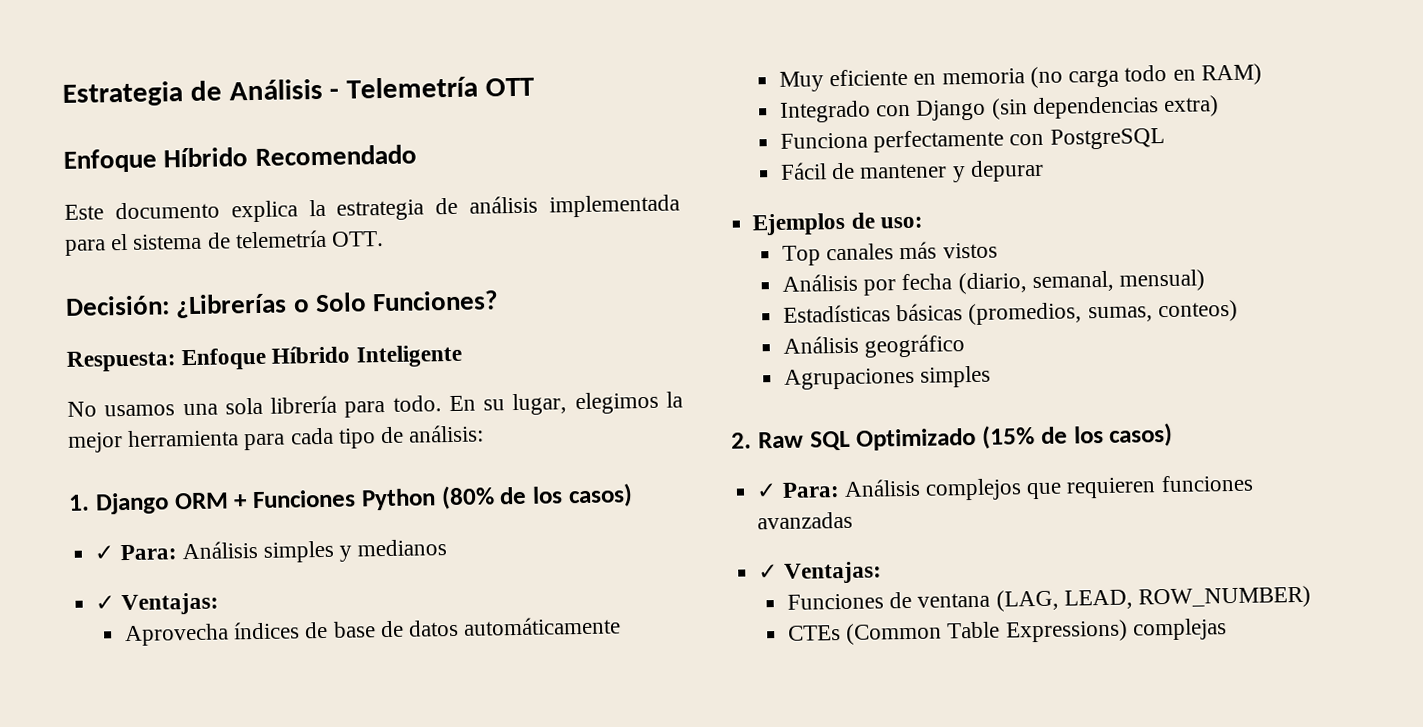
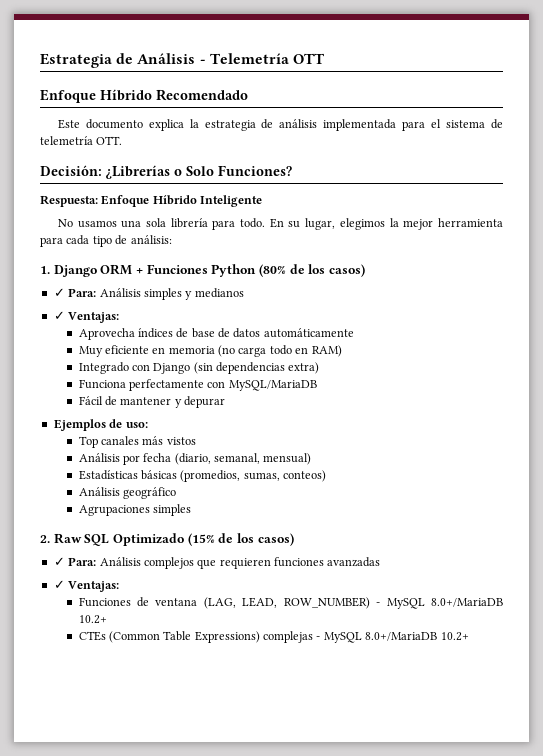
[1049,128,1165,150] PostgreSQL -> [228,380,317,391] MySQL/MariaDB
(1312, 597) none -> [376,598,503,609] [78,615,107,624] - MySQL 8.0+/MariaDB 10.2+
(1227, 629) none -> [316,632,469,643] - MySQL 8.0+/MariaDB 10.2+

